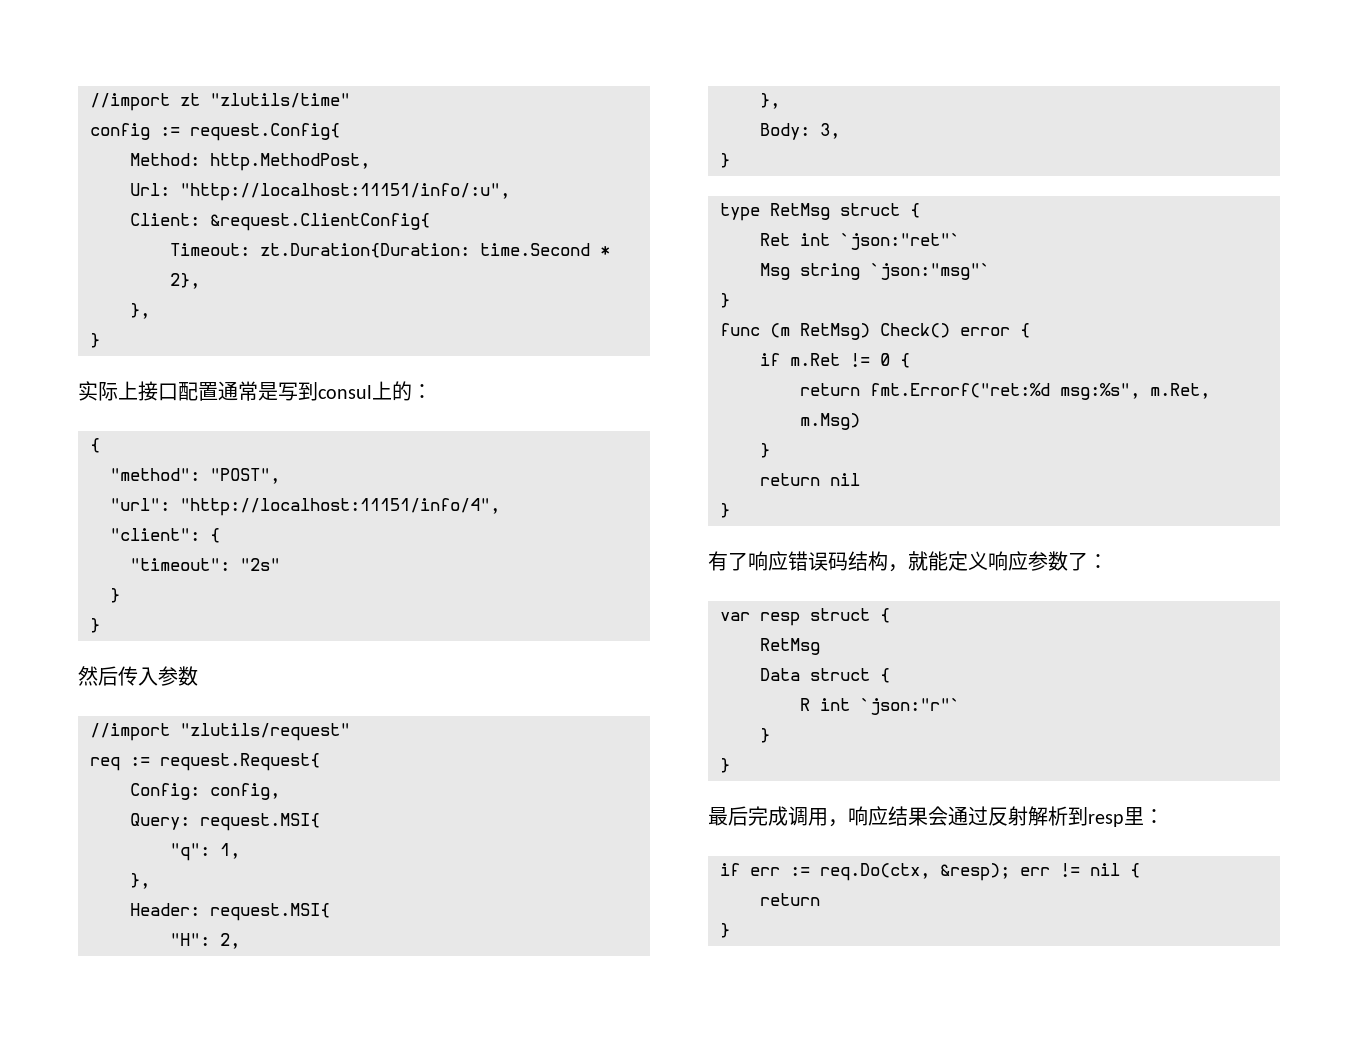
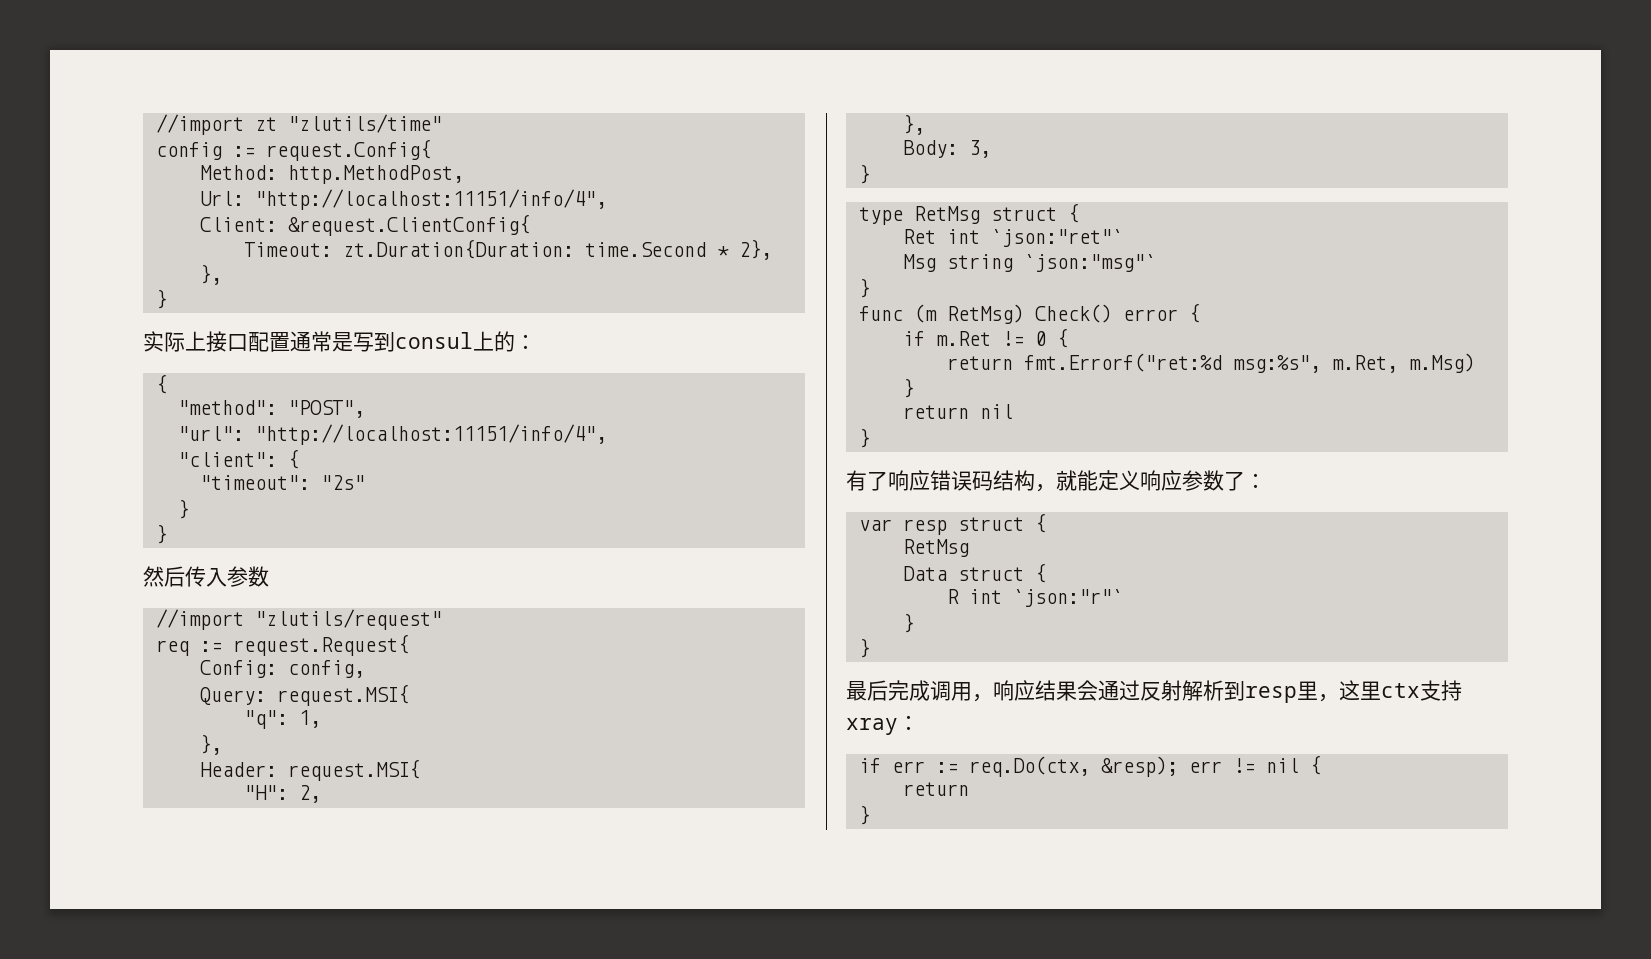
[180,183,510,201] "http://localhost:11151/info/:u", -> [254,189,607,210] "http://localhost:11151/info/4",
(1144, 816) none -> [1318,680,1462,702] [846,718,898,735] ，这里ctx支持xray

